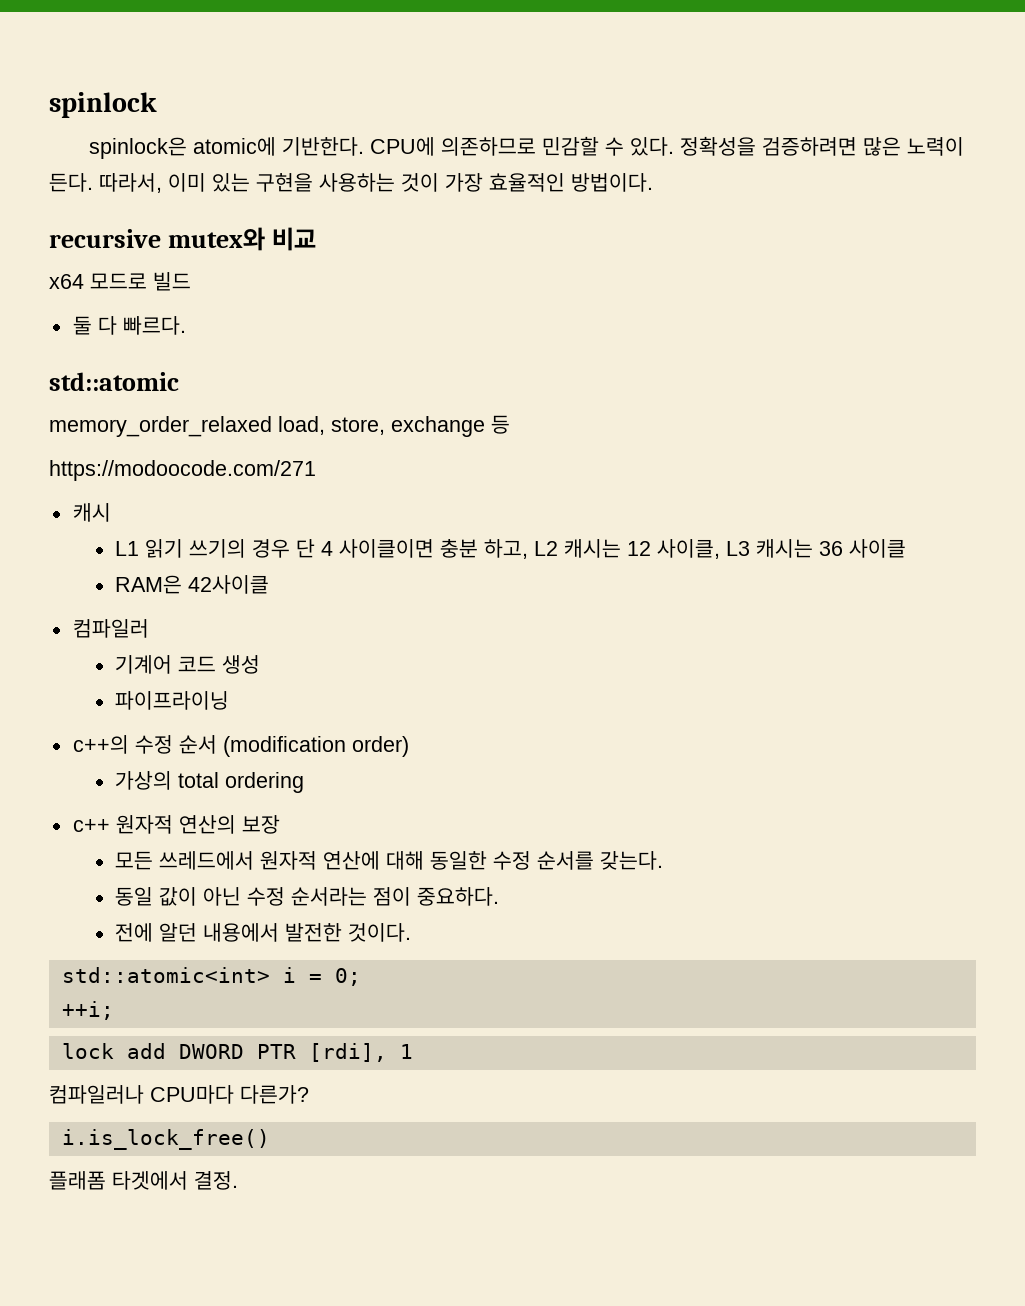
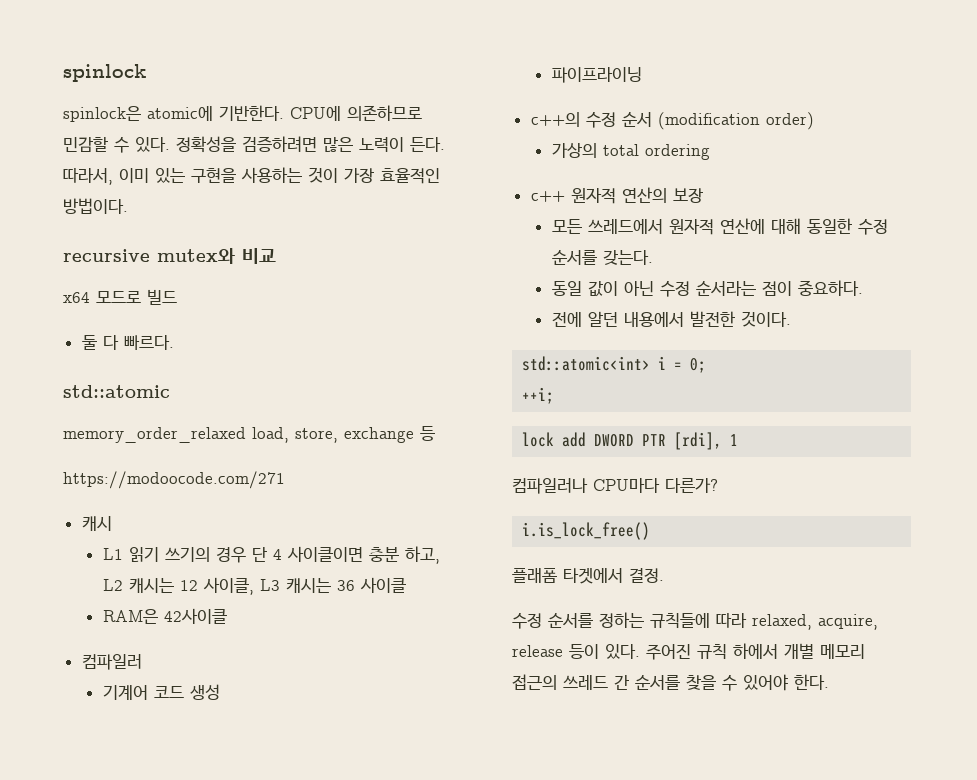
(238, 1180) none -> [512,612,878,630] [512,643,865,660] [512,674,829,691] // 수정 순서를 정하는 규칙들에 따라 relaxed, acquire, release 등이 있다. 주어진 규칙 하에서 개별 메모리 접근의 쓰레드 간 순서를 찾을 수 있어야 한다.

